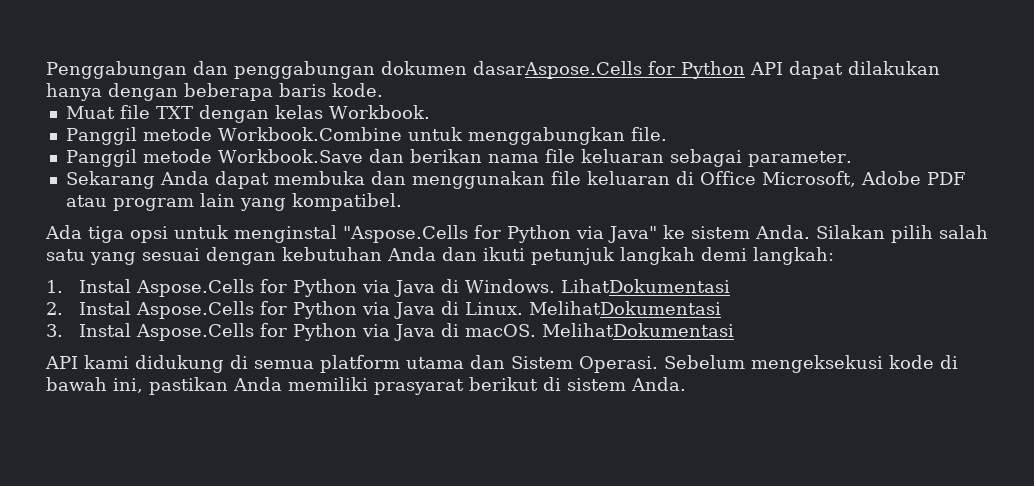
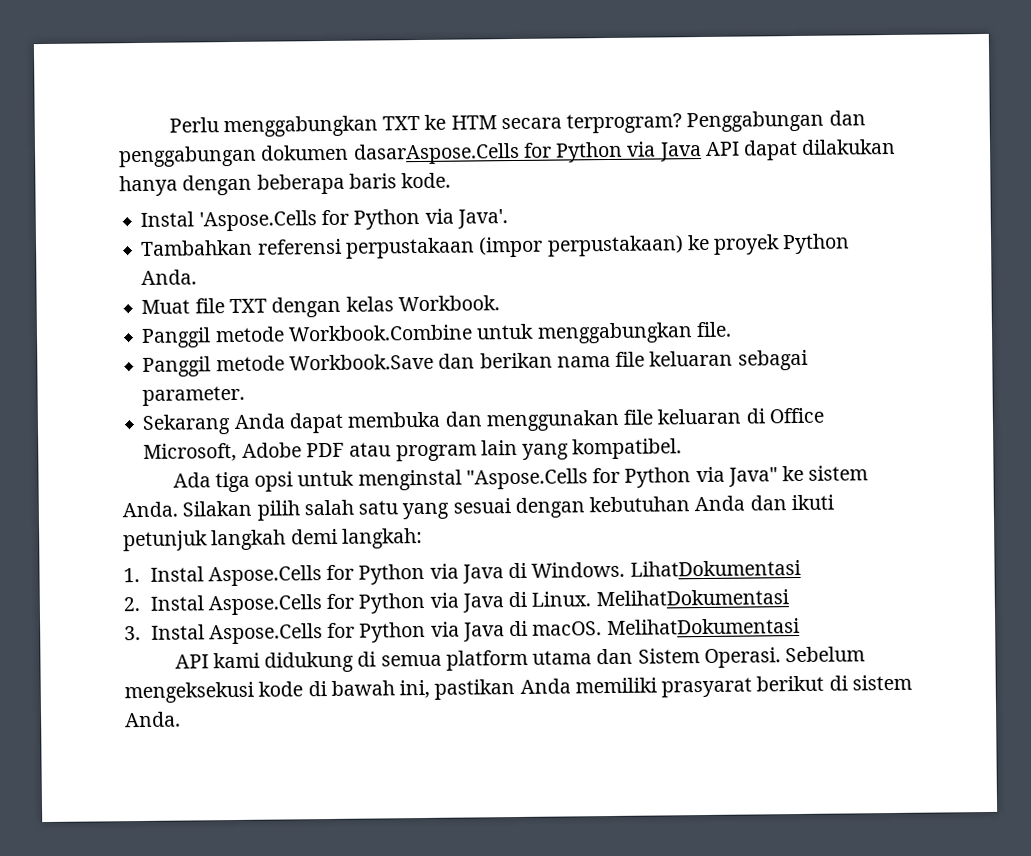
(46, 70) none -> [168,113,683,138] Perlu menggabungkan TXT ke HTM secara terprogram?
(745, 70) none -> [626,141,702,162] via Java
(383, 90) none -> [140,208,508,232] [140,233,851,259] [141,269,198,285] // Instal 'Aspose.Cells for Python via Java'. // Tambahkan referensi perpustakaan (impor perpustakaan) ke proyek Python Anda.

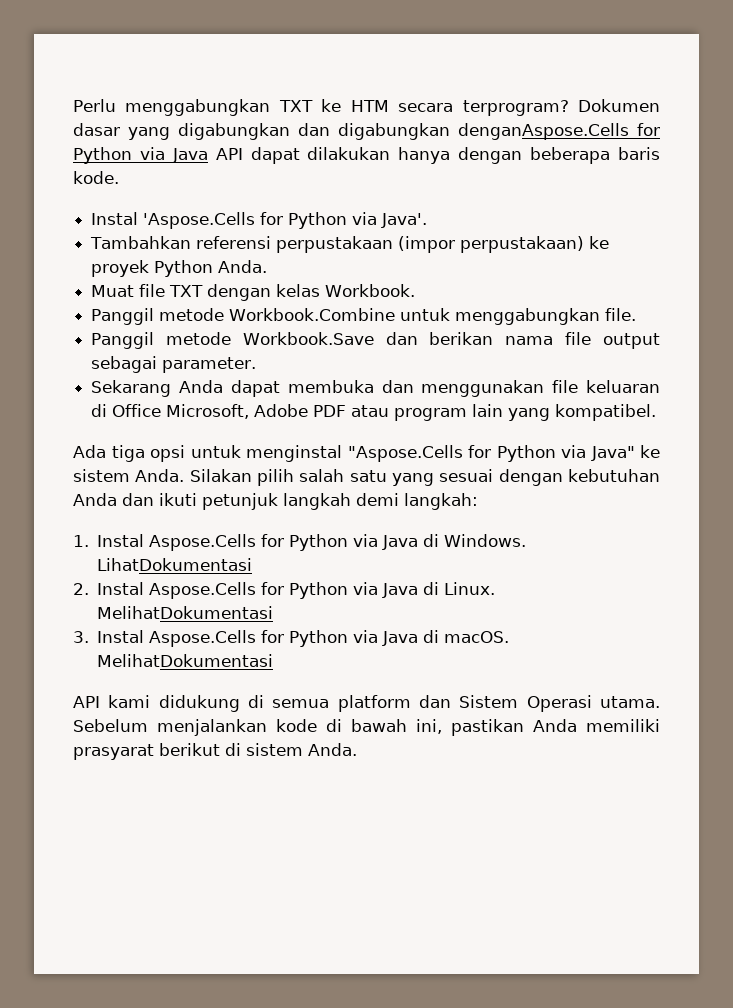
[686,110,866,133] [118,142,520,168] Penggabungan dan penggabungan dokumen dasarAspose.Cells -> [578,99,660,112] [73,123,629,140] Dokumen dasar yang digabungkan dan digabungkan denganAspose.Cells
[649,350,734,367] keluaran -> [603,333,661,349] output
[532,650,593,665] utama -> (411, 703) none
[703,646,866,669] [124,681,254,704] Operasi. Sebelum mengeksekusi -> [526,695,660,712] [73,719,267,736] Operasi utama. Sebelum menjalankan

